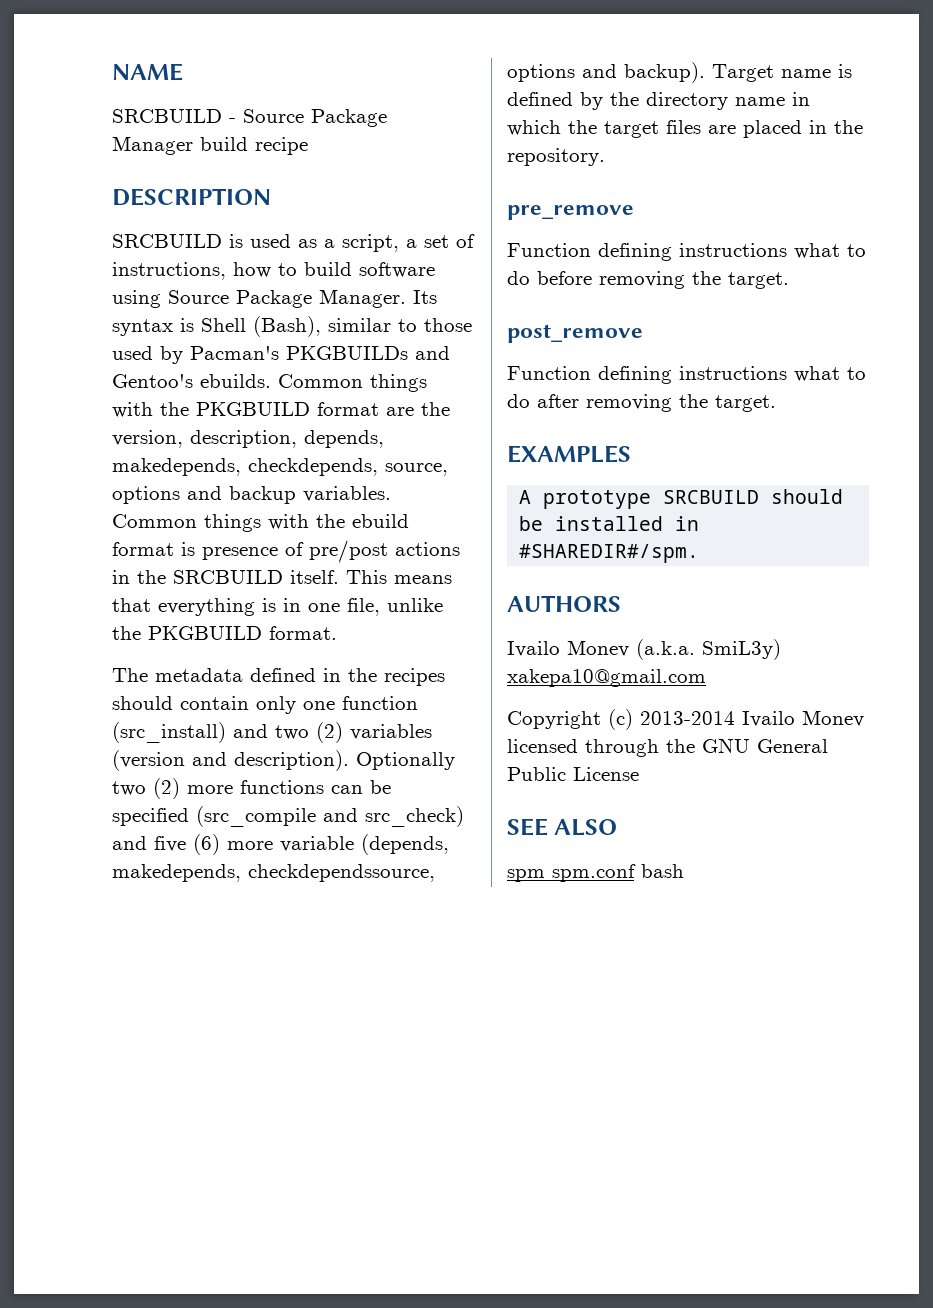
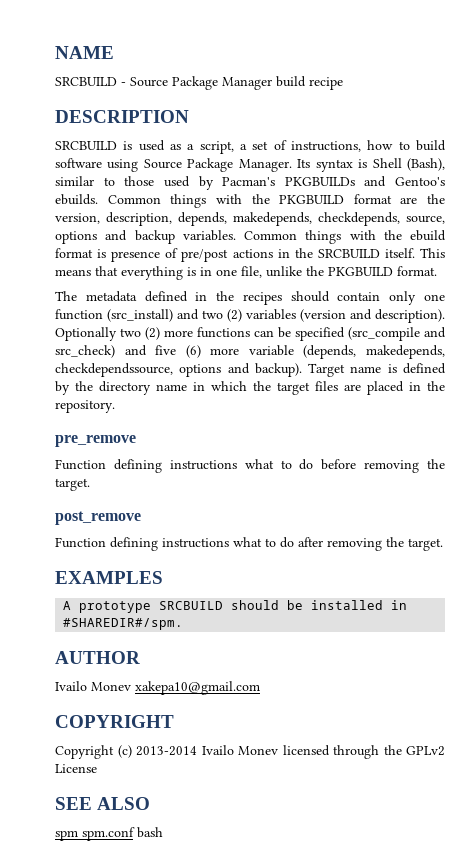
[507,595,621,612] [507,639,781,660] AUTHORS // Ivailo Monev (a.k.a. SmiL3y) -> [55,651,140,664] [55,681,131,691] AUTHOR // Ivailo Monev
(706, 678) none -> [55,715,174,728] // COPYRIGHT
[702,738,828,753] [507,767,566,781] GNU General Public -> [406,746,445,756] GPLv2

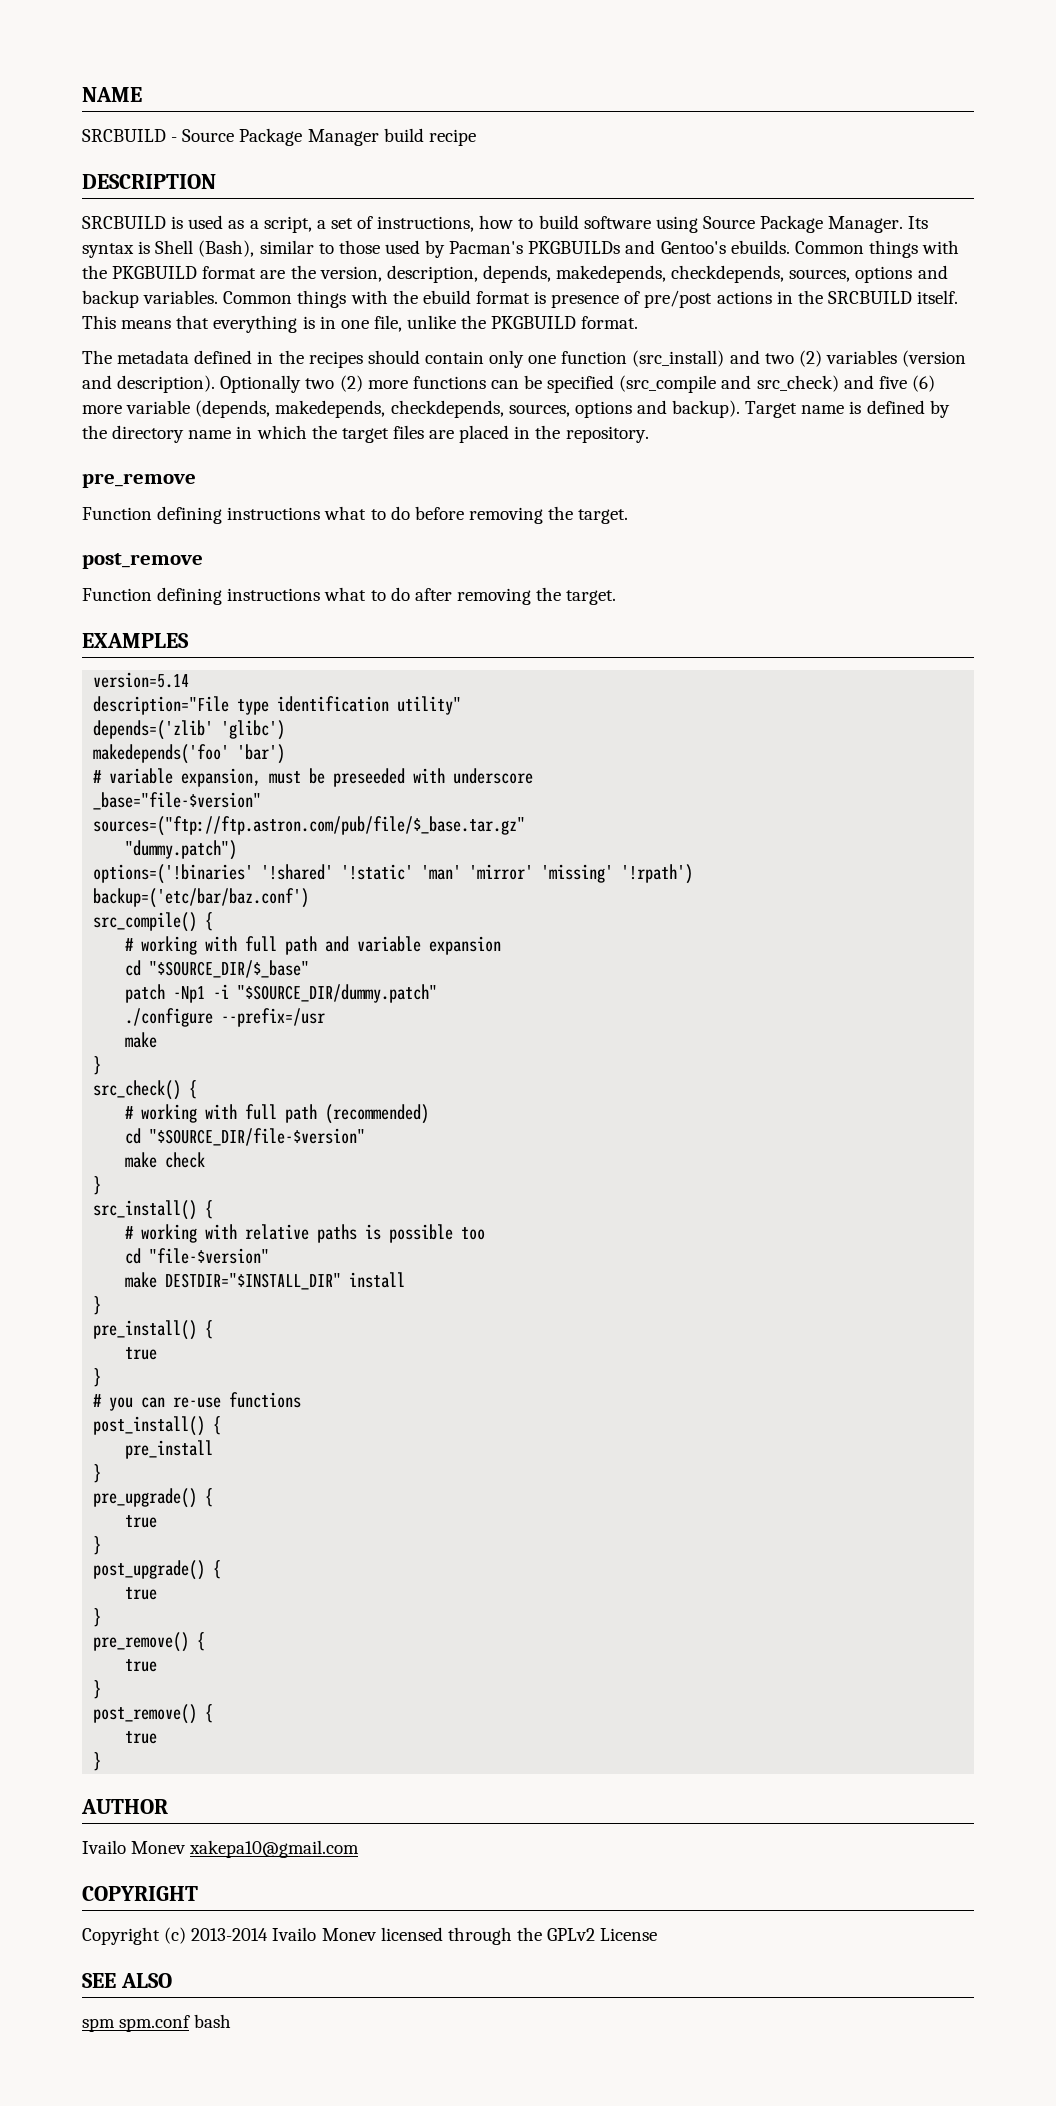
[406,215,445,224] source, -> [789,269,851,282] sources,
[55,363,173,377] checkdependssource, -> [390,400,570,418] checkdepends, sources,
[63,600,408,613] [63,618,184,630] A prototype SRCBUILD should be installed in #SHAREDIR#/spm. -> [93,672,190,688] [93,696,462,715] [93,720,286,740] [93,744,286,764] [93,768,534,787] [93,792,262,810] [93,816,526,836] [125,840,238,860] [93,864,694,884] [93,888,310,908] [93,912,214,932] [125,936,502,955] [125,960,310,978] [125,984,438,1003] [125,1008,326,1027] [125,1032,158,1048] [93,1056,102,1075] [93,1080,198,1100] [125,1104,430,1124] [125,1128,366,1146] [125,1152,206,1168] [93,1176,102,1195] [93,1200,214,1220] [125,1224,486,1243] [125,1248,270,1264] [125,1272,406,1290] [93,1296,102,1315] [93,1320,214,1340] [125,1347,158,1360] [93,1368,102,1387] [93,1392,302,1411] [93,1416,222,1436] [125,1440,214,1459] [93,1464,102,1483] [93,1488,214,1508] [125,1515,158,1528] [93,1536,102,1555] [93,1560,222,1580] [125,1587,158,1600] [93,1608,102,1627] [93,1632,206,1652] [125,1659,158,1672] [93,1680,102,1699] [93,1704,214,1724] [125,1731,158,1744] [93,1752,102,1771] version=5.14 // description="File type identification utility" // depends=('zlib' 'glibc') // makedepends('foo' 'bar') // # variable expansion, must be preseeded with underscore // _base="file-$version" // sources=("ftp://ftp.astron.com/pub/file/$_base.tar.gz" // "dummy.patch") // options=('!binaries' '!shared' '!static' 'man' 'mirror' 'missing' '!rpath') // backup=('etc/bar/baz.conf') // src_compile() { // # working with full path and variable expansion // cd "$SOURCE_DIR/$_base" // patch -Np1 -i "$SOURCE_DIR/dummy.patch" // ./configure --prefix=/usr // make // } // src_check() { // # working with full path (recommended) // cd "$SOURCE_DIR/file-$version" // make check // } // src_install() { // # working with relative paths is possible too // cd "file-$version" // make DESTDIR="$INSTALL_DIR" install // } // pre_install() { // true // } // # you can re-use functions // post_install() { // pre_install // } // pre_upgrade() { // true // } // post_upgrade() { // true // } // pre_remove() { // true // } // post_remove() { // true // }

